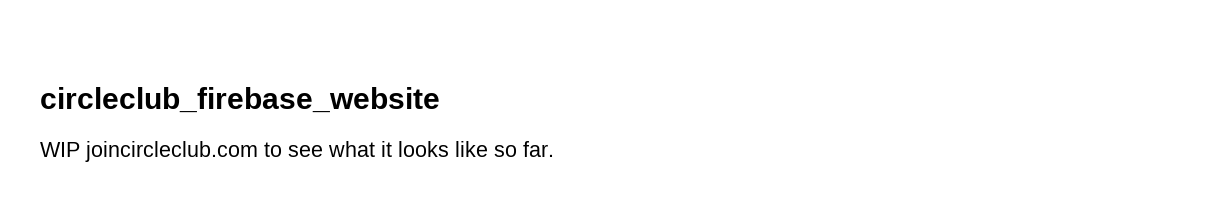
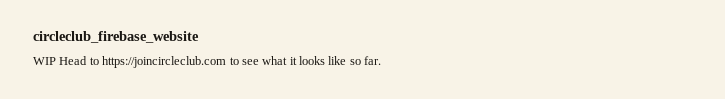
[85,141,258,162] joincircleclub.com -> [59,56,227,68] Head to https://joincircleclub.com

